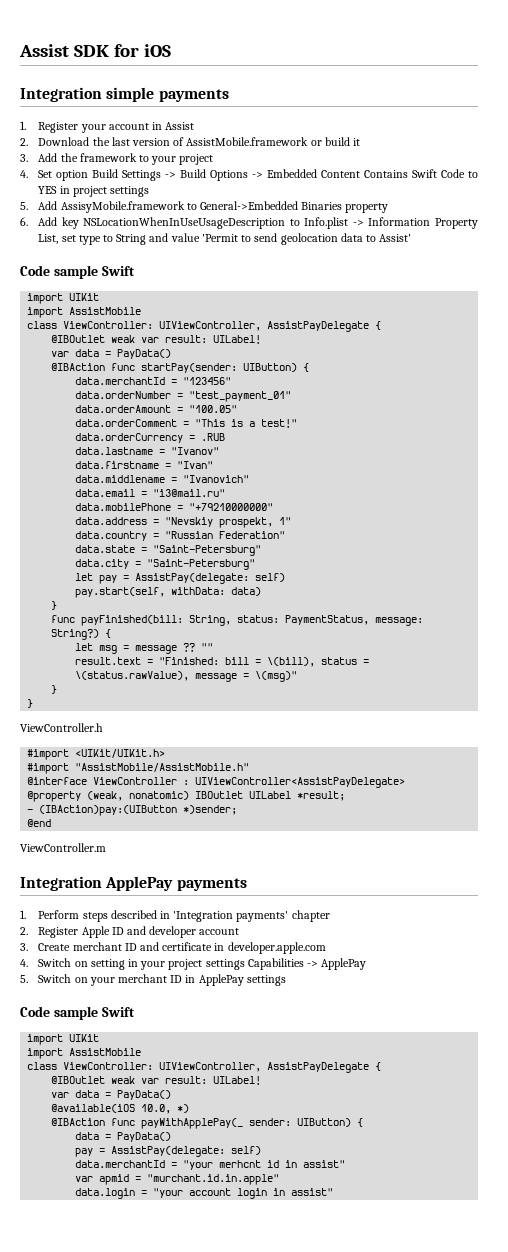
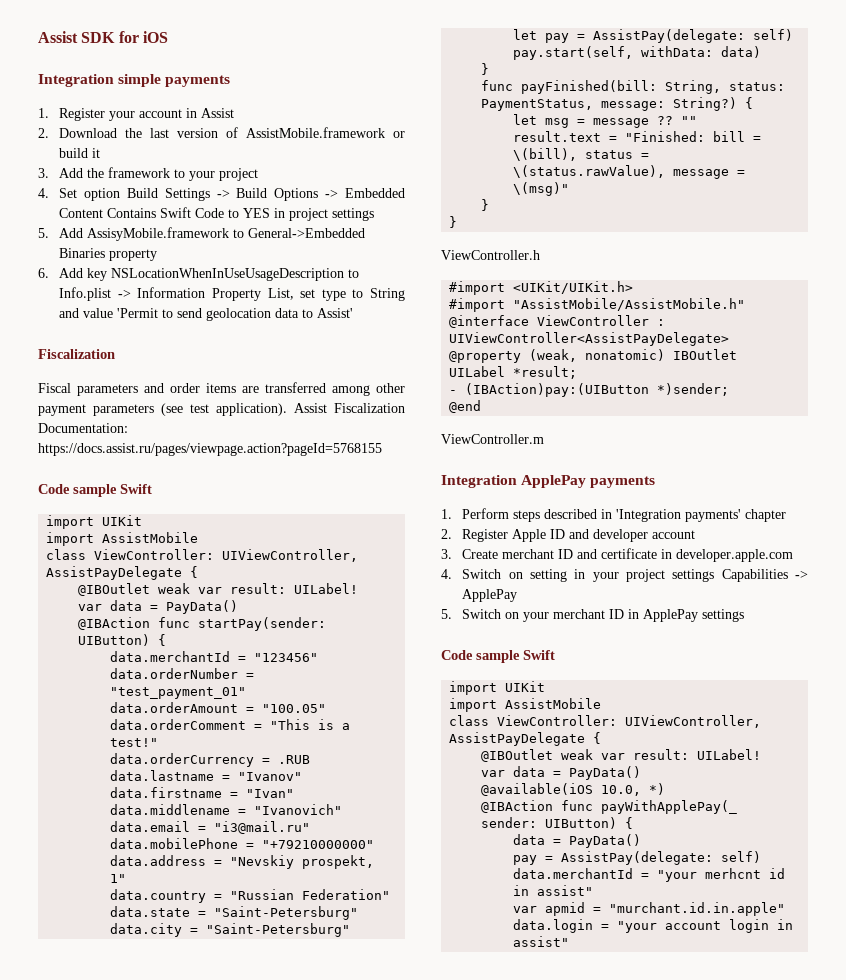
(412, 238) none -> [38,349,115,359] [38,382,405,396] [38,403,405,416] [38,423,128,433] [38,443,382,456] // Fiscalization // Fiscal parameters and order items are transferred among other payment parameters (see test application). Assist Fiscalization Documentation: https://docs.assist.ru/pages/viewpage.action?pageId=5768155

